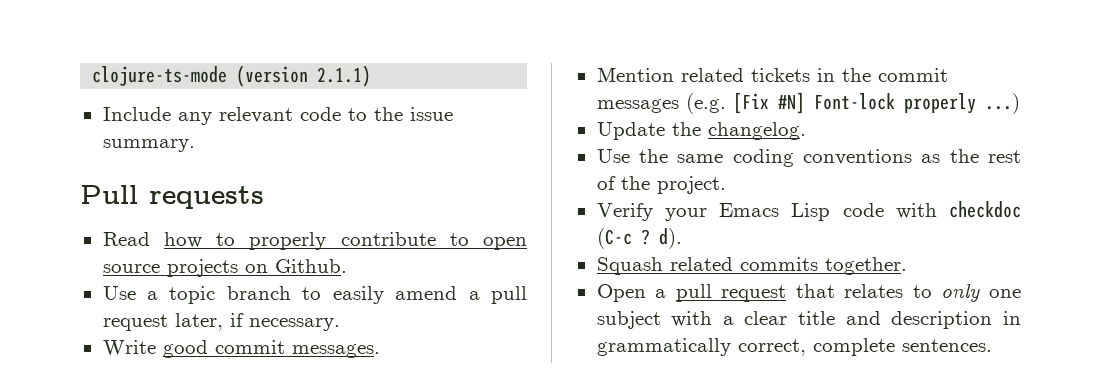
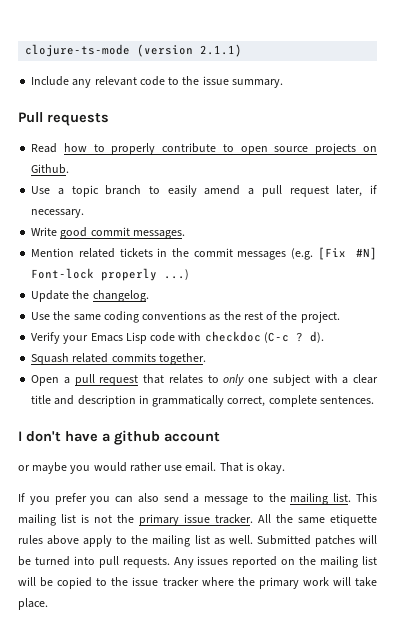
(992, 345) none -> [18,430,220,445] [18,462,286,474] [18,493,378,505] [18,514,377,526] [18,535,377,547] [18,556,377,568] [18,577,377,589] [18,598,48,610] // I don't have a github account // or maybe you would rather use email. That is okay. // If you prefer you can also send a message to the mailing list. This mailing list is not the primary issue tracker. All the same etiquette rules above apply to the mailing list as well. Submitted patches will be turned into pull requests. Any issues reported on the mailing list will be copied to the issue tracker where the primary work will take place.

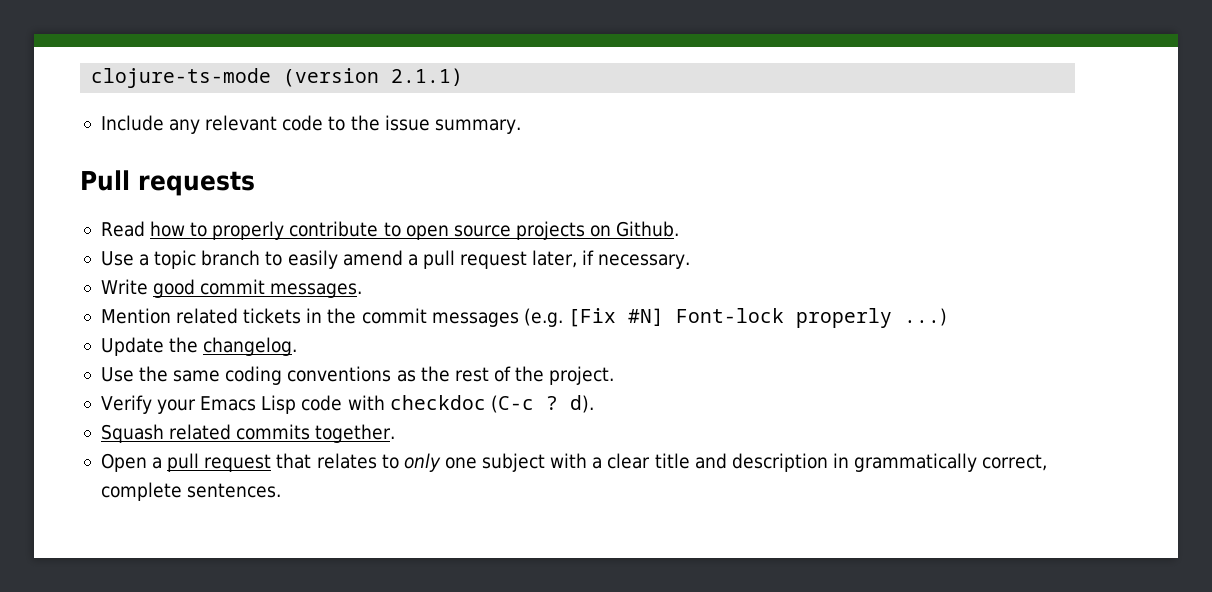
[18,430,220,445] [18,462,286,474] [18,493,378,505] [18,514,377,526] [18,535,377,547] [18,556,377,568] [18,577,377,589] [18,598,48,610] // I don't have a github account // or maybe you would rather use email. That is okay. // If you prefer you can also send a message to the mailing list. This mailing list is not the primary issue tracker. All the same etiquette rules above apply to the mailing list as well. Submitted patches will be turned into pull requests. Any issues reported on the mailing list will be copied to the issue tracker where the primary work will take place. -> (282, 490) none

